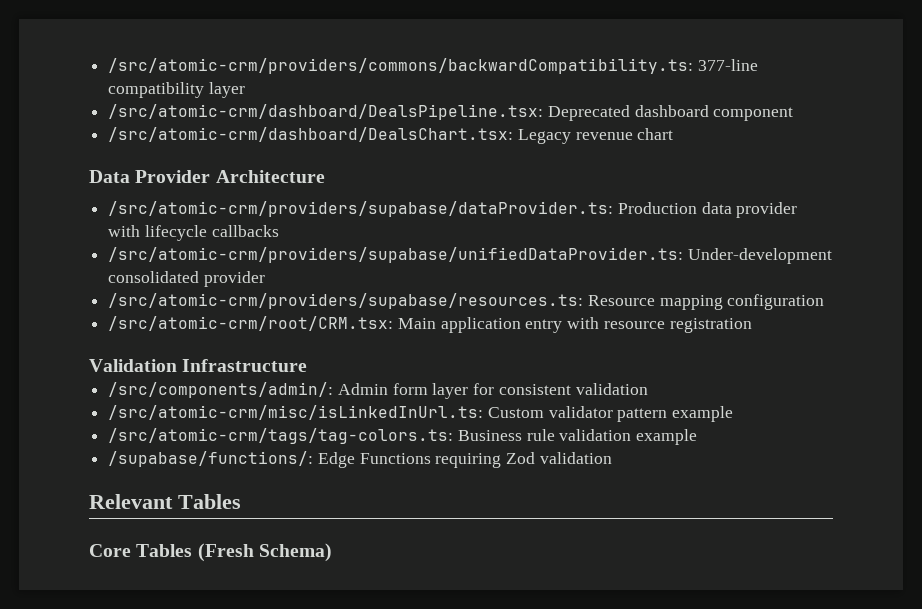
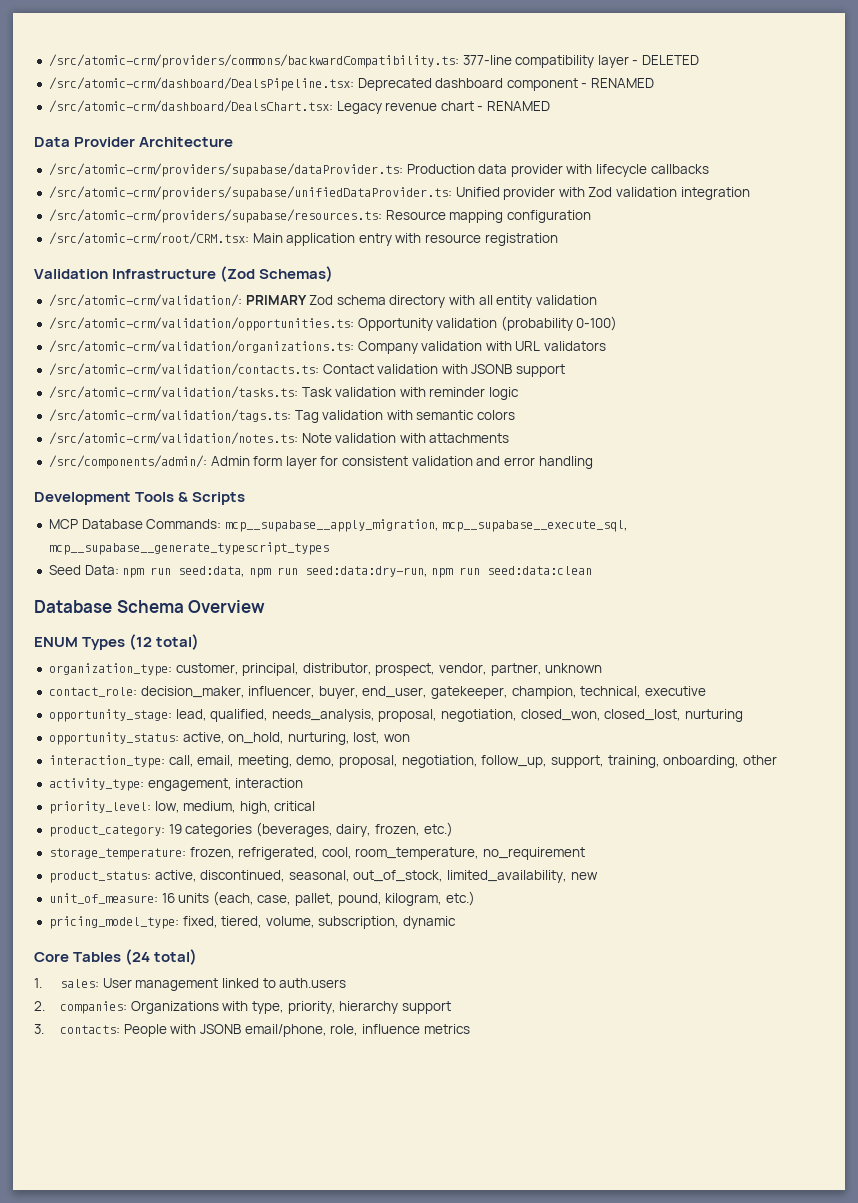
(245, 90) none -> [632,55,700,65] - DELETED
(794, 114) none -> [581,78,655,88] - RENAMED
(674, 134) none -> [477,101,551,111] - RENAMED
[687,248,832,264] [108,271,265,287] Under-development consolidated provider -> [455,187,750,200] Unified provider with Zod validation integration
(308, 365) none -> [220,266,334,282] [48,294,598,308] [48,316,618,331] [48,340,607,354] [48,363,566,377] [48,386,520,400] [48,409,516,423] [48,432,510,445] (Zod Schemas) // /src/atomic-crm/validation/: PRIMARY Zod schema directory with all entity validation // /src/atomic-crm/validation/opportunities.ts: Opportunity validation (probability 0-100) // /src/atomic-crm/validation/organizations.ts: Company validation with URL validators // /src/atomic-crm/validation/contacts.ts: Contact validation with JSONB support // /src/atomic-crm/validation/tasks.ts: Task validation with reminder logic // /src/atomic-crm/validation/tags.ts: Tag validation with semantic colors // /src/atomic-crm/validation/notes.ts: Note validation with attachments
[108,405,734,422] [108,428,698,445] [108,451,612,468] [89,494,241,509] [89,543,332,562] // /src/atomic-crm/misc/isLinkedInUrl.ts: Custom validator pattern example // /src/atomic-crm/tags/tag-colors.ts: Business rule validation example // /supabase/functions/: Edge Functions requiring Zod validation // Relevant Tables // Core Tables (Fresh Schema) -> [476,456,593,469] [34,492,246,505] [48,519,629,532] [48,542,329,555] [48,565,593,578] [34,600,266,613] [34,634,200,650] [48,663,603,676] [48,686,707,699] [48,709,744,722] [48,732,411,745] [48,755,777,768] [48,778,304,791] [48,801,316,814] [48,822,453,837] [48,847,586,860] [48,870,598,883] [48,891,476,906] [48,916,457,929] [34,949,198,965] [34,978,347,991] [34,1001,452,1014] [34,1024,470,1037] and error handling // Development Tools & Scripts // MCP Database Commands: mcp__supabase__apply_migration, mcp__supabase__execute_sql, mcp__supabase__generate_typescript_types // Seed Data: npm run seed:data, npm run seed:data:dry-run, npm run seed:data:clean // Database Schema Overview // ENUM Types (12 total) // organization_type: customer, principal, distributor, prospect, vendor, partner, unknown // contact_role: decision_maker, influencer, buyer, end_user, gatekeeper, champion, technical, executive // opportunity_stage: lead, qualified, needs_analysis, proposal, negotiation, closed_won, closed_lost, nurturing // opportunity_status: active, on_hold, nurturing, lost, won // interaction_type: call, email, meeting, demo, proposal, negotiation, follow_up, support, training, onboarding, other // activity_type: engagement, interaction // priority_level: low, medium, high, critical // product_category: 19 categories (beverages, dairy, frozen, etc.) // storage_temperature: frozen, refrigerated, cool, room_temperature, no_requirement // product_status: active, discontinued, seasonal, out_of_stock, limited_availability, new // unit_of_measure: 16 units (each, case, pallet, pound, kilogram, etc.) // pricing_model_type: fixed, tiered, volume, subscription, dynamic // Core Tables (24 total) // 1. sales: User management linked to auth.users // 2. companies: Organizations with type, priority, hierarchy support // 3. contacts: People with JSONB email/phone, role, influence metrics

